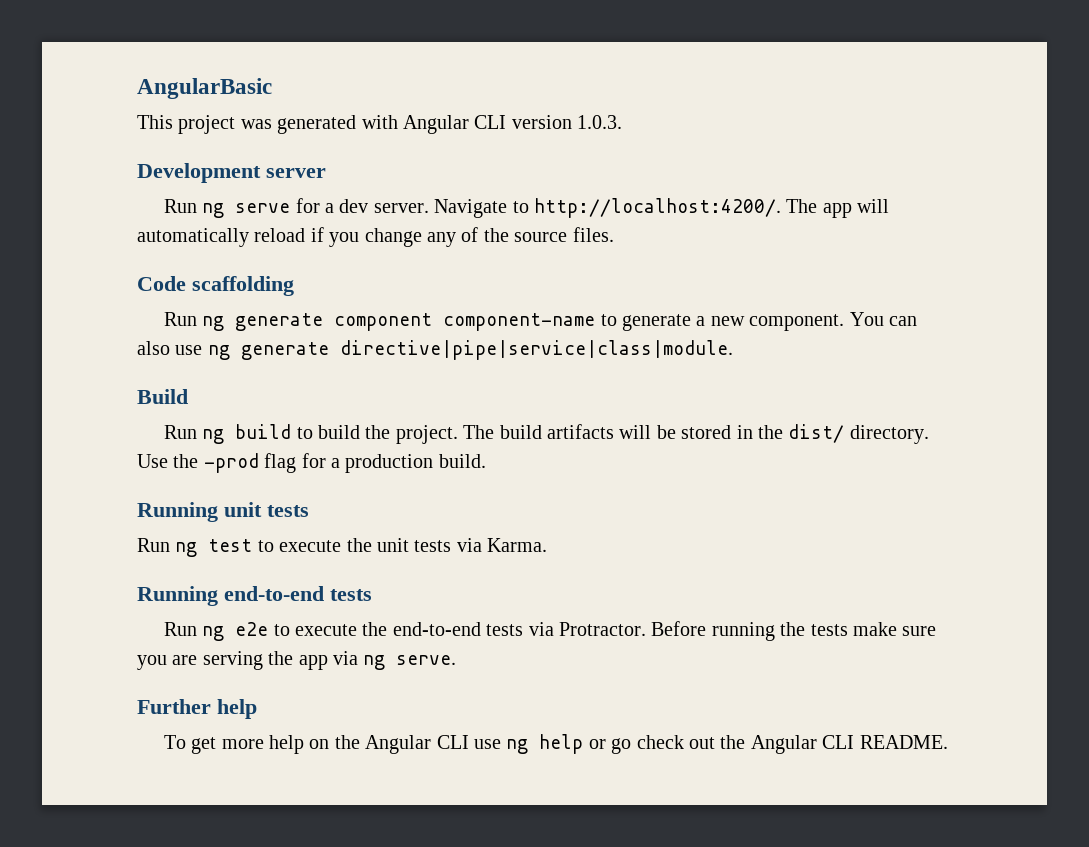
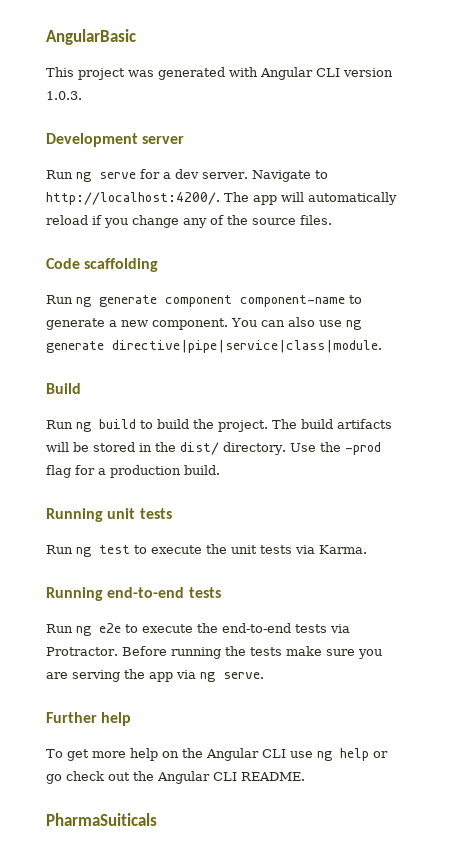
(948, 742) none -> [46,813,157,826] // PharmaSuiticals

